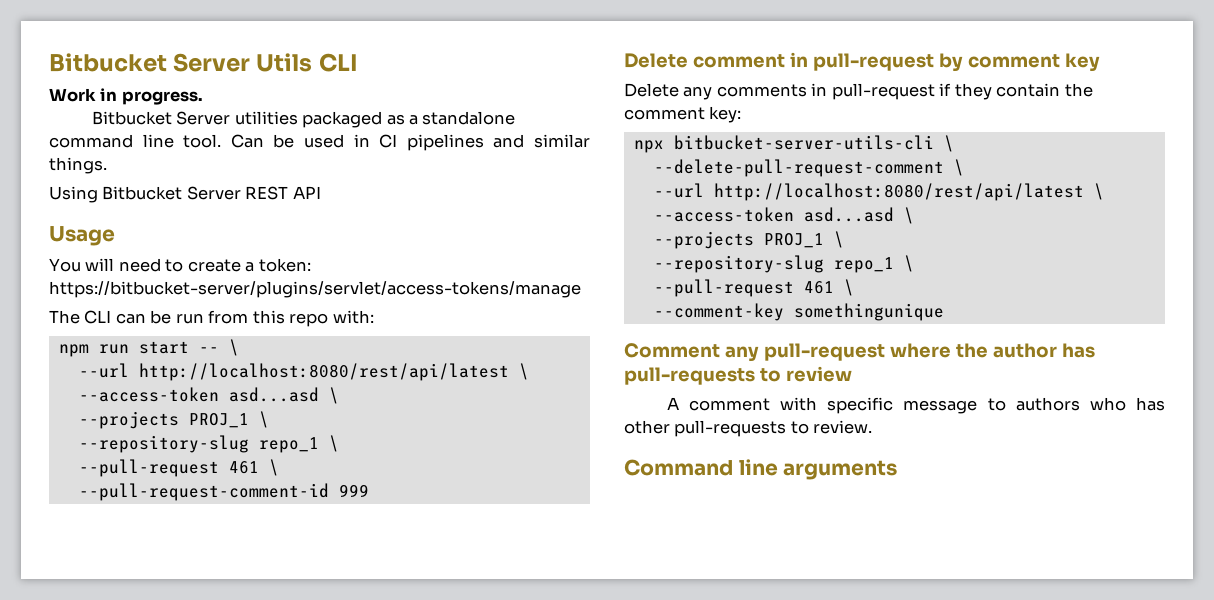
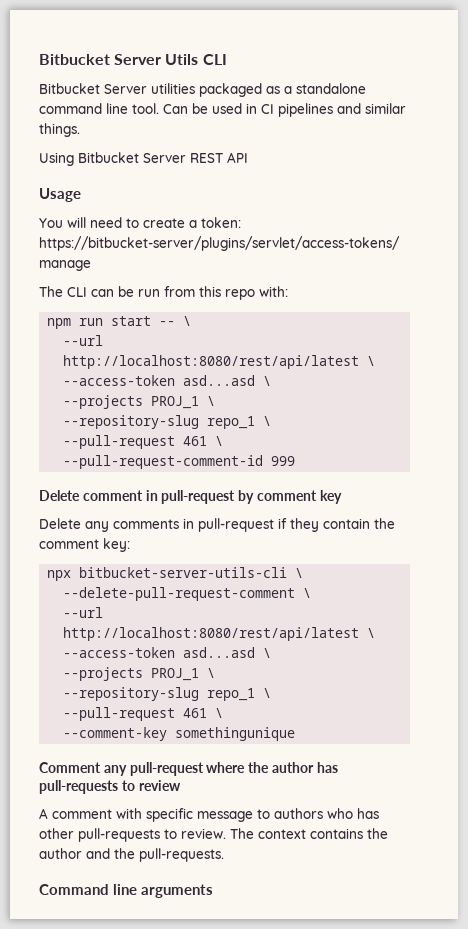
[49,88,203,105] // Work in progress. -> (227, 59) none
(873, 427) none -> [230,828,388,839] [39,848,224,862] The context contains the author and the pull-requests.

